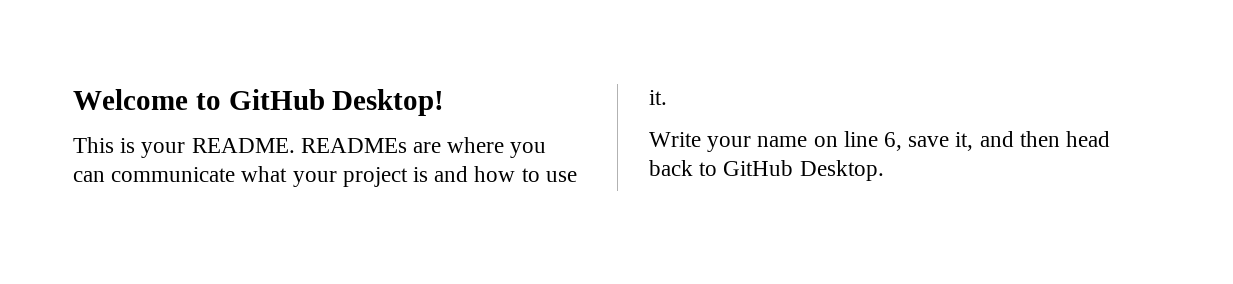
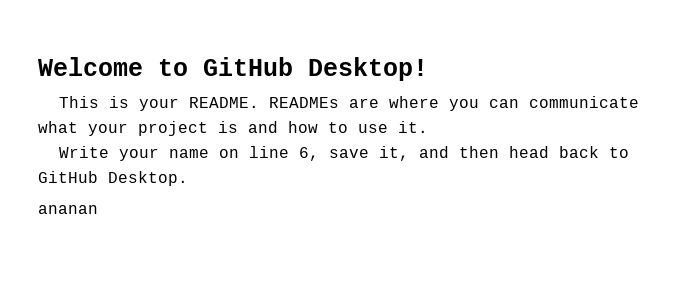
(884, 170) none -> [38,205,98,214] // ananan

